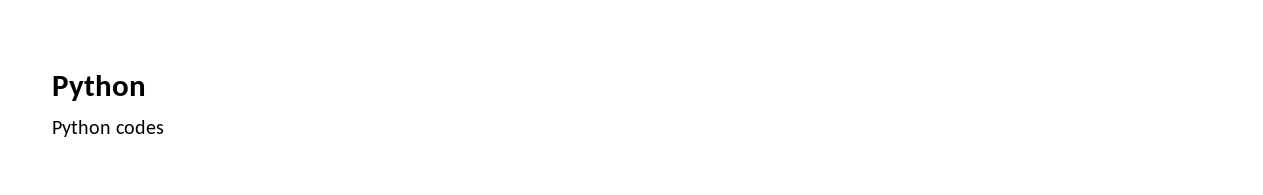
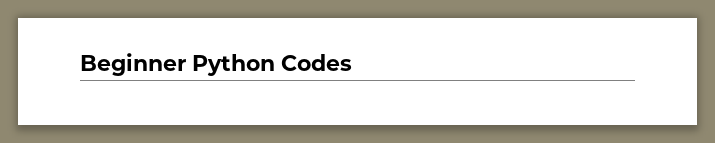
[52,75,146,101] [52,120,165,137] Python // Python codes -> [80,53,352,76] Beginner Python Codes

